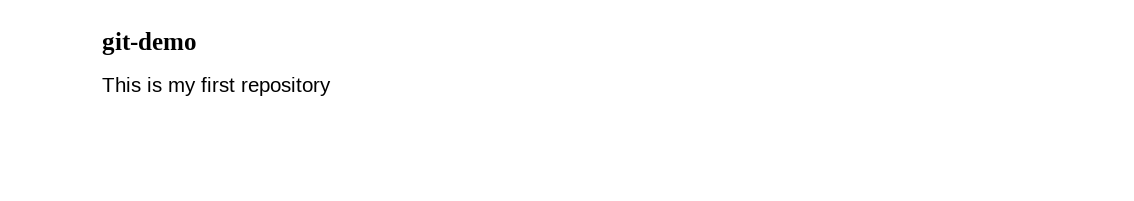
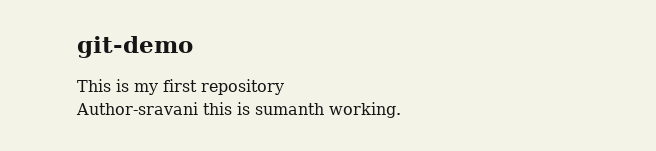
(331, 86) none -> [76,102,401,118] // Author-sravani this is sumanth working.

